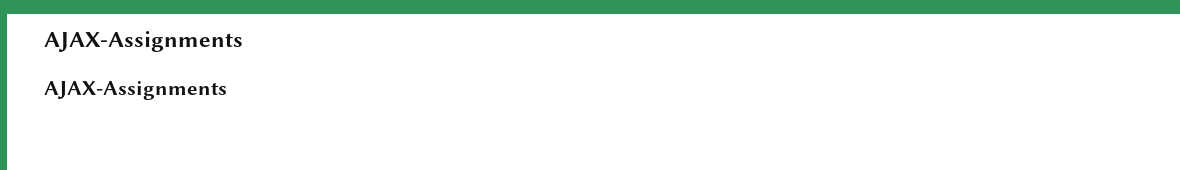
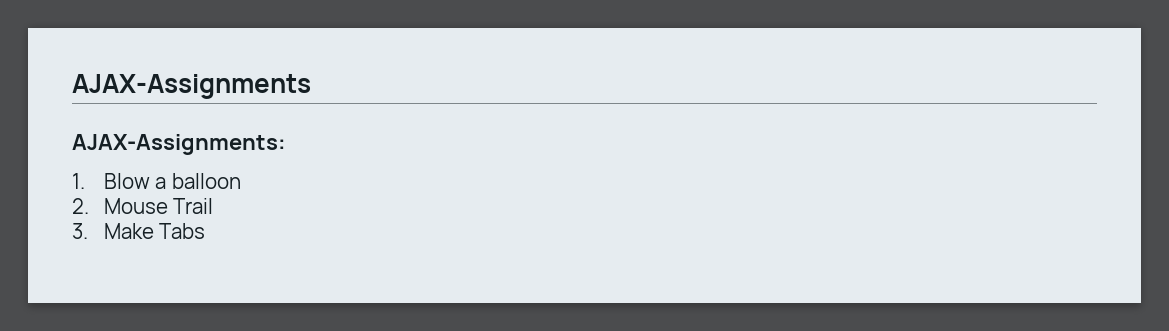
[44,81,227,100] AJAX-Assignments -> [72,134,286,155] [72,173,241,189] [72,198,214,214] [72,223,206,239] AJAX-Assignments: // 1. Blow a balloon // 2. Mouse Trail // 3. Make Tabs

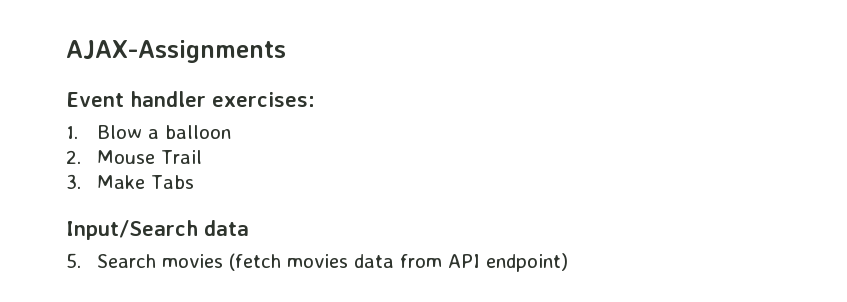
[72,134,286,155] AJAX-Assignments: -> [66,91,315,107] Event handler exercises:
(206, 231) none -> [66,220,249,240] [66,253,568,272] // Input/Search data // 5. Search movies (fetch movies data from API endpoint)

